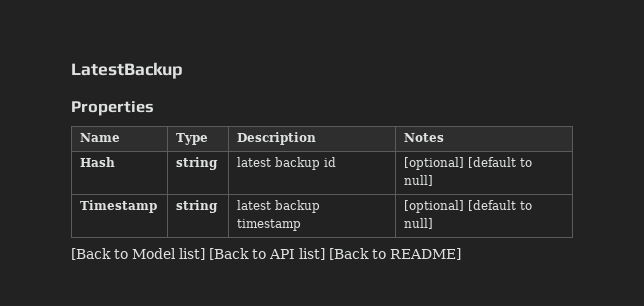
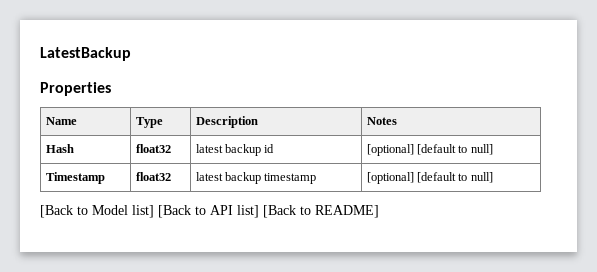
[176,157,219,170] string -> [135,144,171,153] float32
[176,200,219,213] string -> [135,172,171,181] float32

